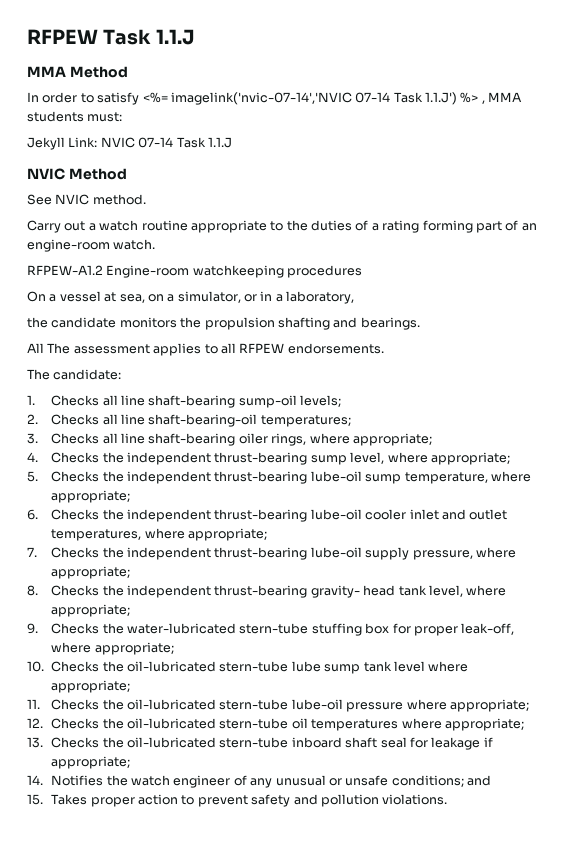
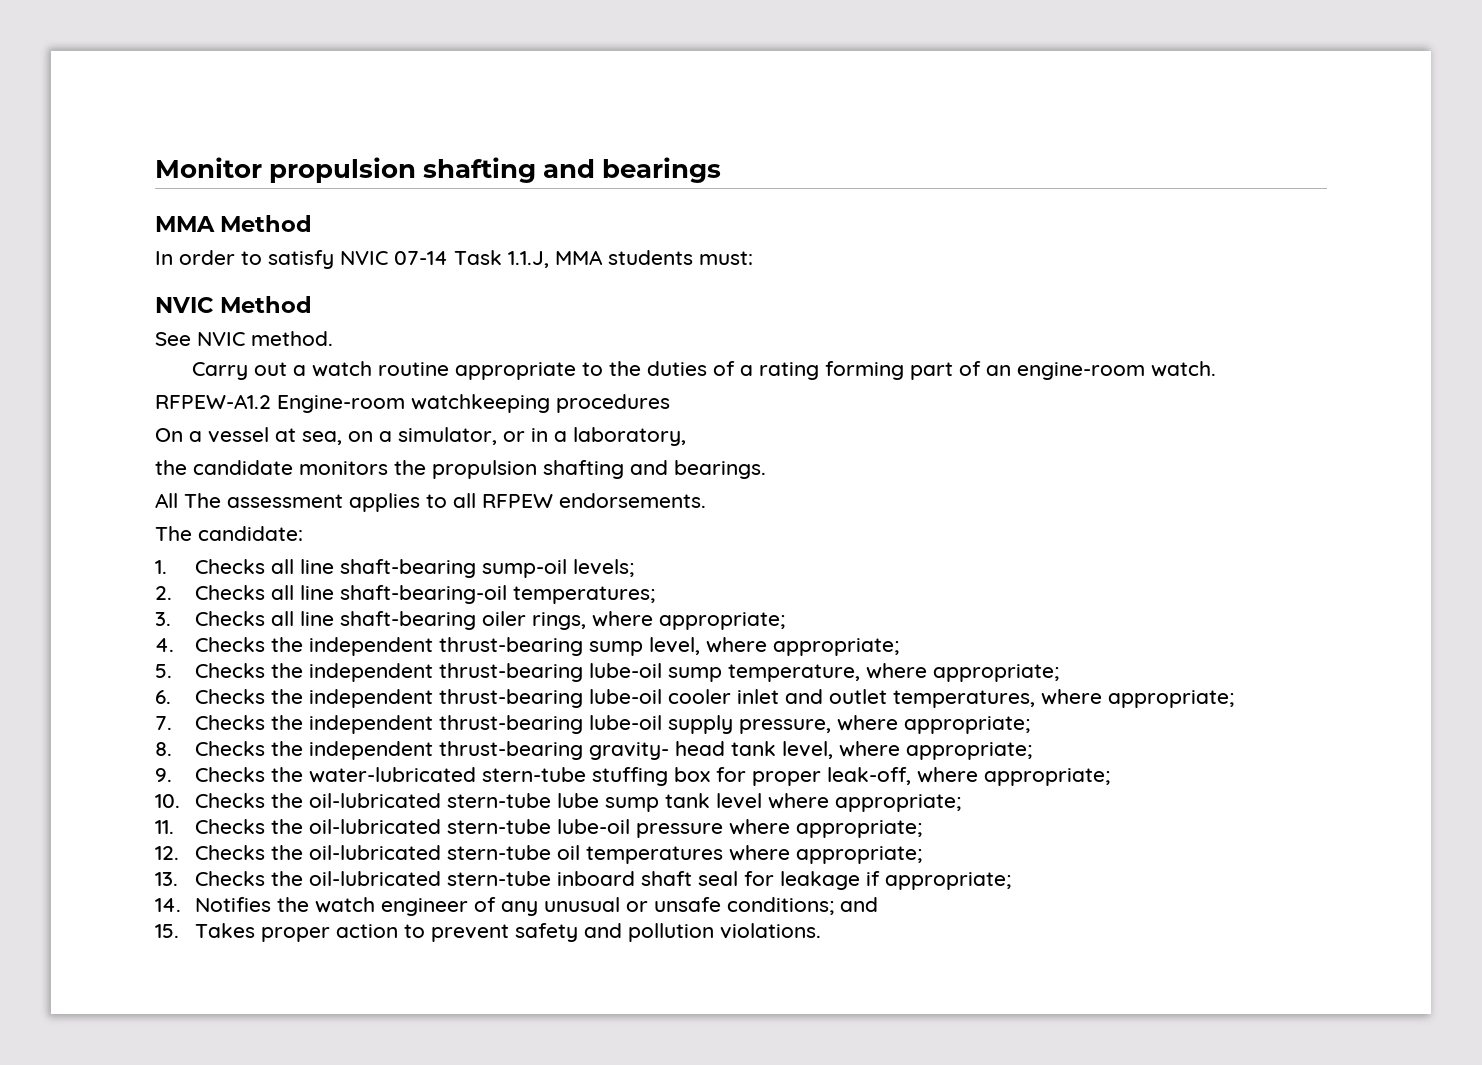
[27,29,195,45] RFPEW Task 1.1.J -> [155,157,722,183] Monitor propulsion shafting and bearings
[142,92,523,105] [27,111,123,122] [27,137,232,150] <%= imagelink('nvic-07-14','NVIC 07-14 Task 1.1.J') %> , MMA students must: // Jekyll Link: NVIC 07-14 Task 1.1.J -> [340,250,753,268] NVIC 07-14 Task 1.1.J, MMA students must:

